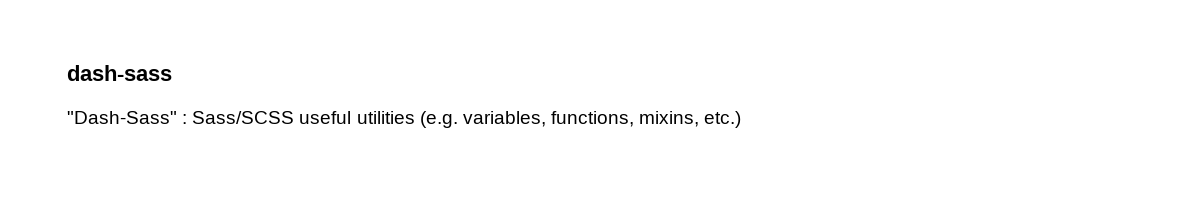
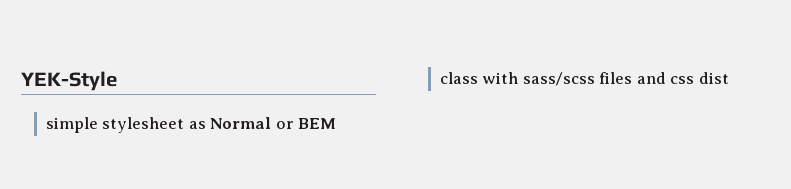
[67,65,172,81] [67,111,742,128] dash-sass // "Dash-Sass" : Sass/SCSS useful utilities (e.g. variables, functions, mixins, etc.) -> [21,71,117,91] [46,117,337,133] [440,72,729,86] YEK-Style // simple stylesheet as Normal or BEM class with sass/scss files and css dist

